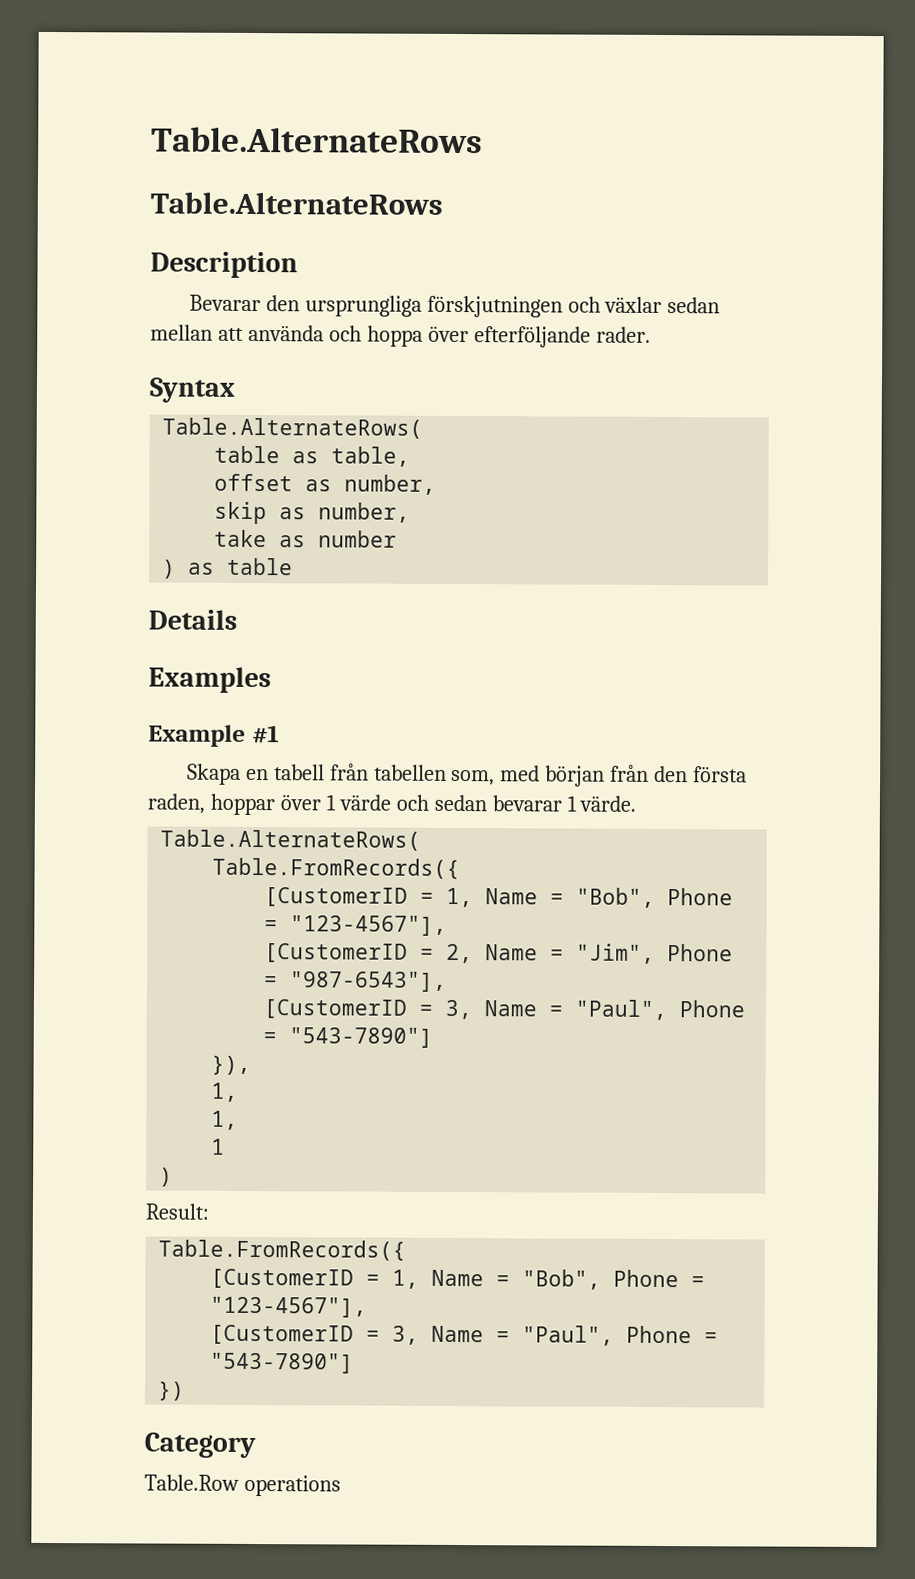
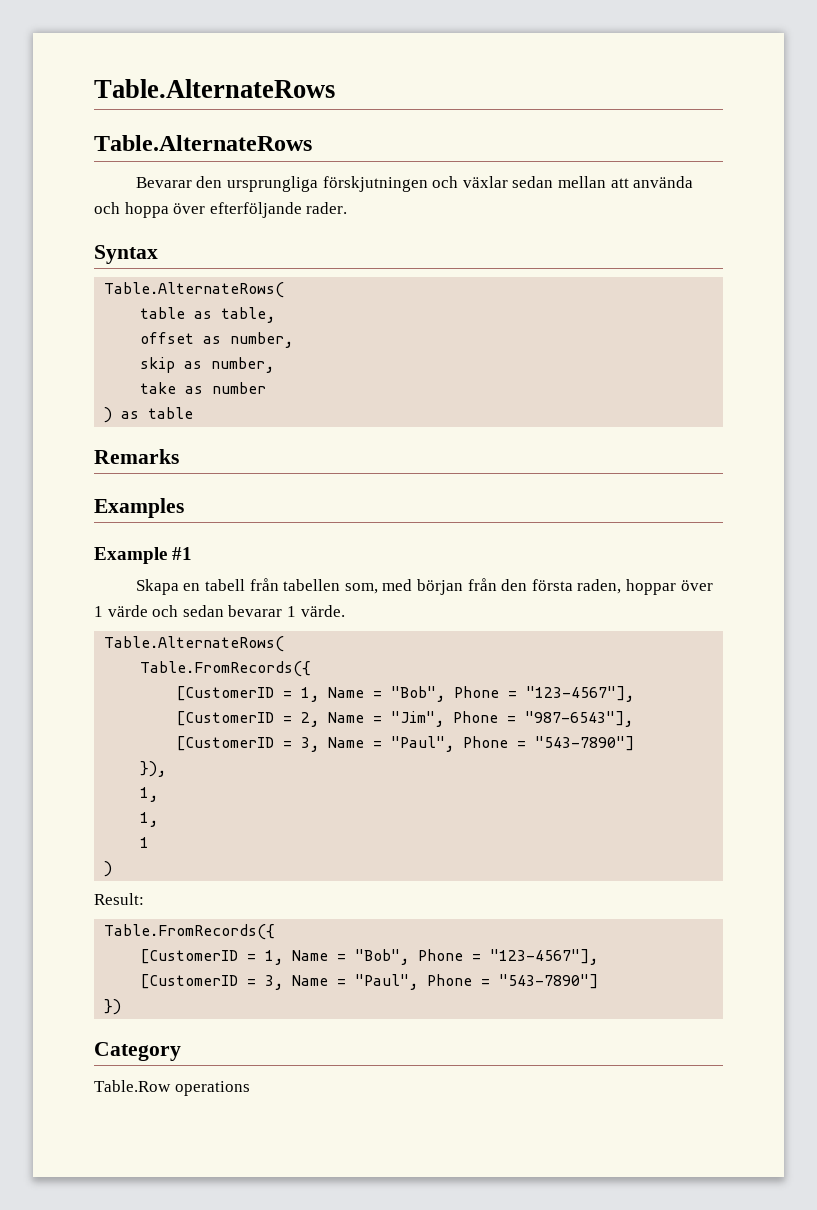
[150,251,298,279] // Description -> (312, 143) none
[148,609,237,630] Details -> [94,449,179,464] Remarks

